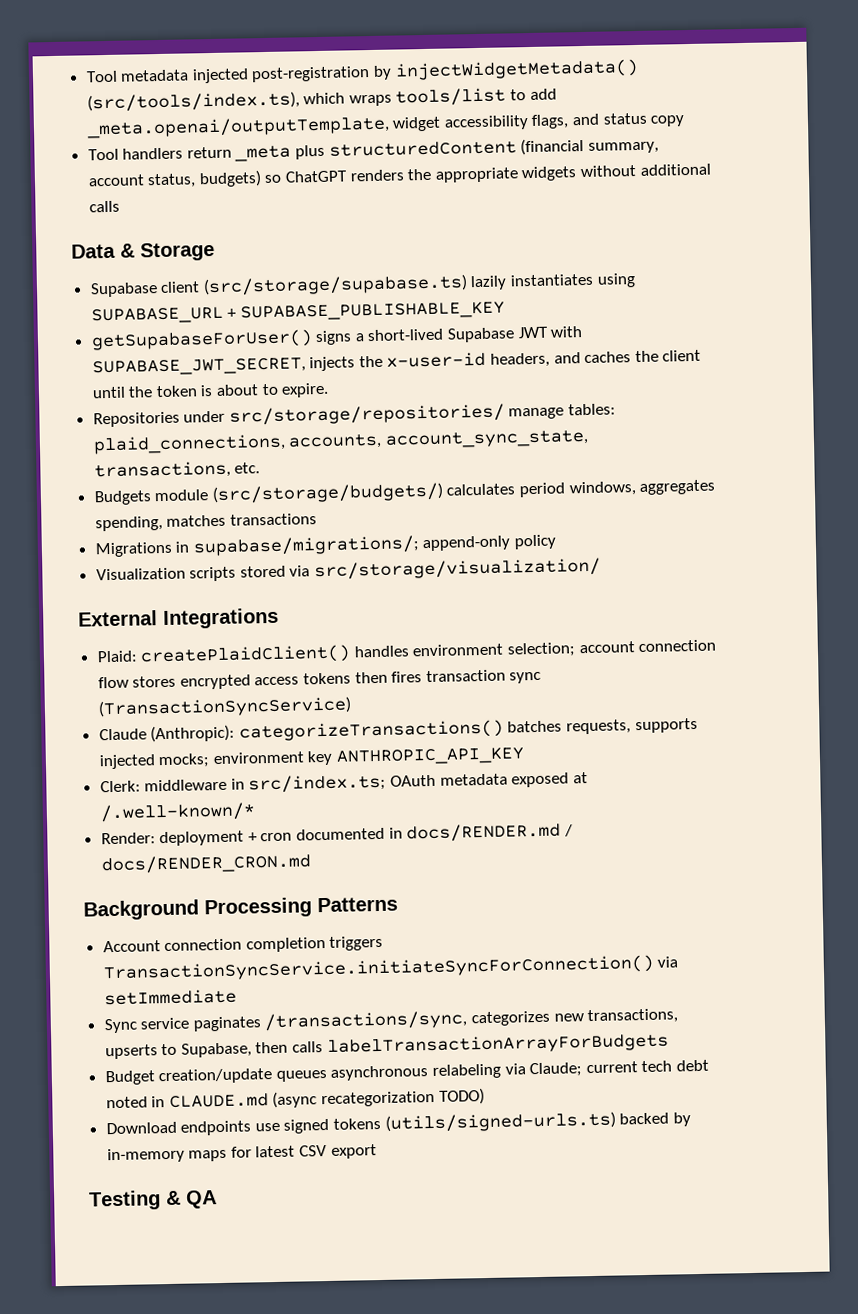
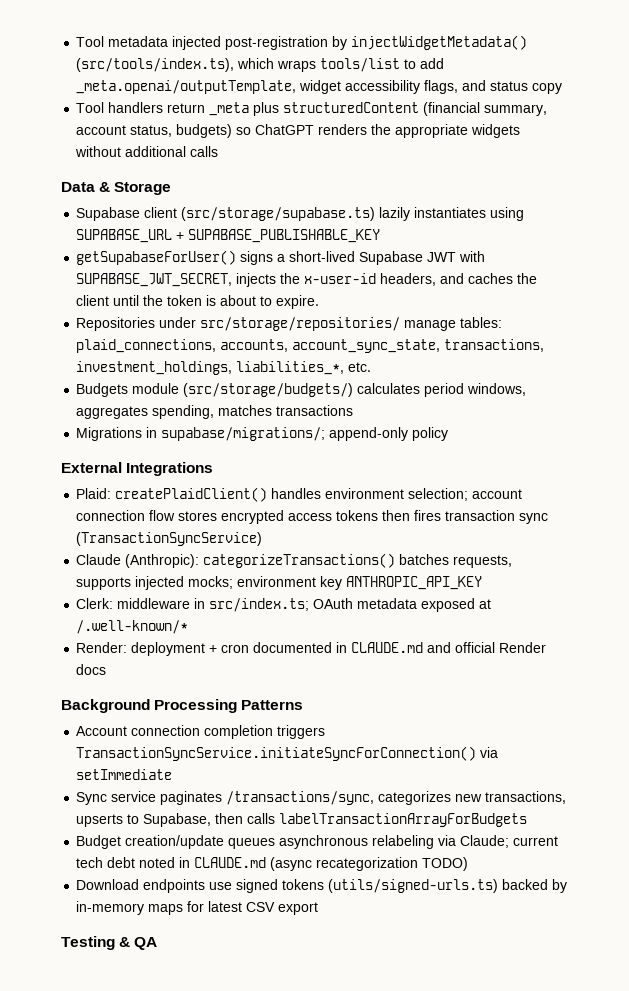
(231, 470) none -> [76,361,345,375] investment_holdings, liabilities_*,
[95,557,602,582] // Visualization scripts stored via src/storage/visualization/ -> (449, 434) none
[406,822,573,843] [100,853,311,875] docs/RENDER.md / docs/RENDER_CRON.md -> [351,642,547,653] [76,664,107,675] CLAUDE.md and official Render docs

